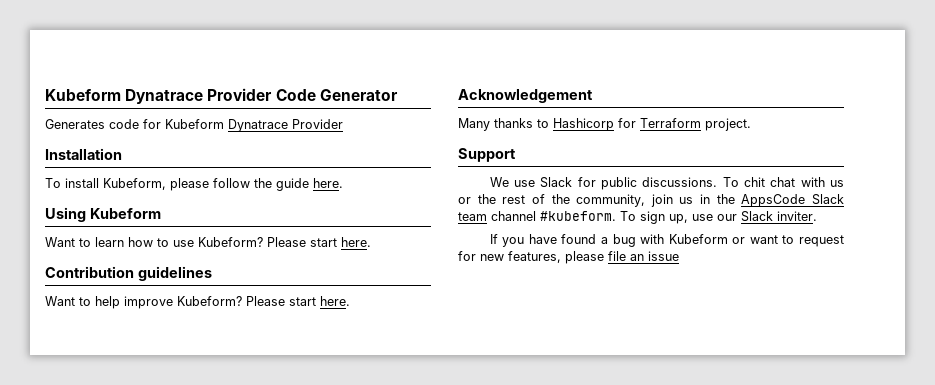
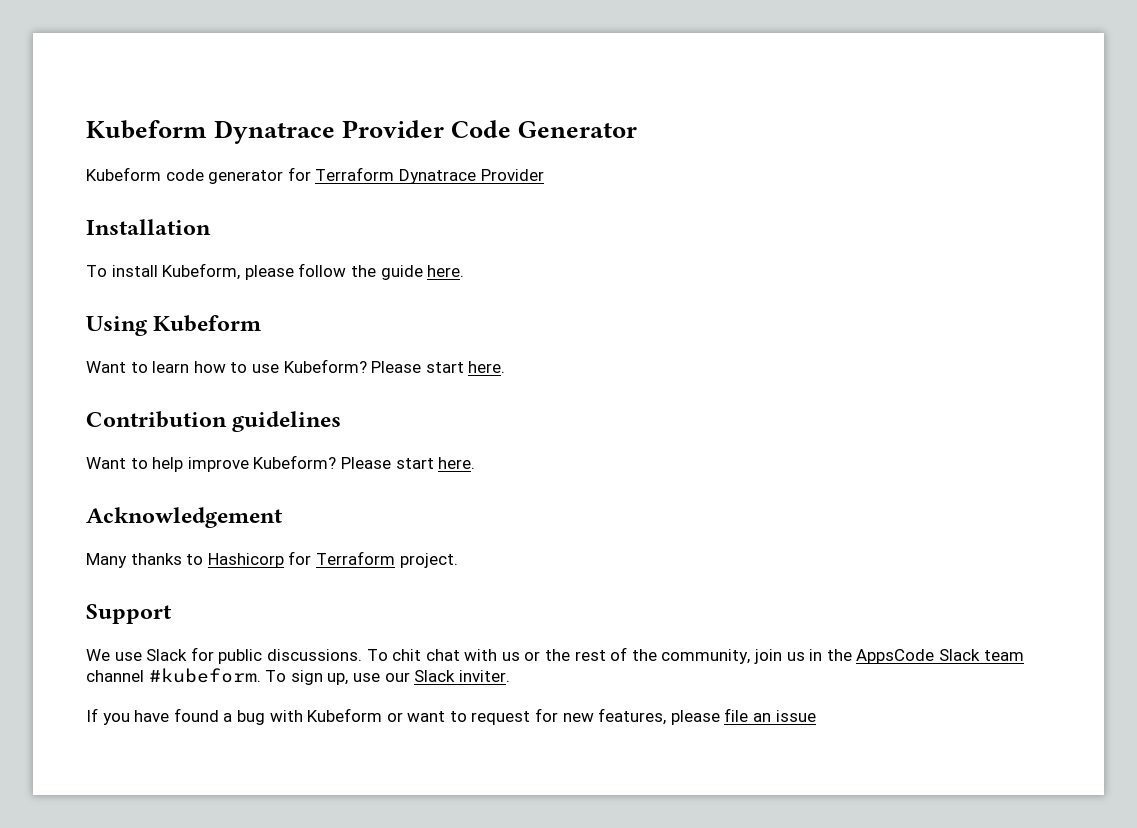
[45,119,224,129] Generates code for Kubeform -> [86,167,395,184] Kubeform code generator for Terraform

